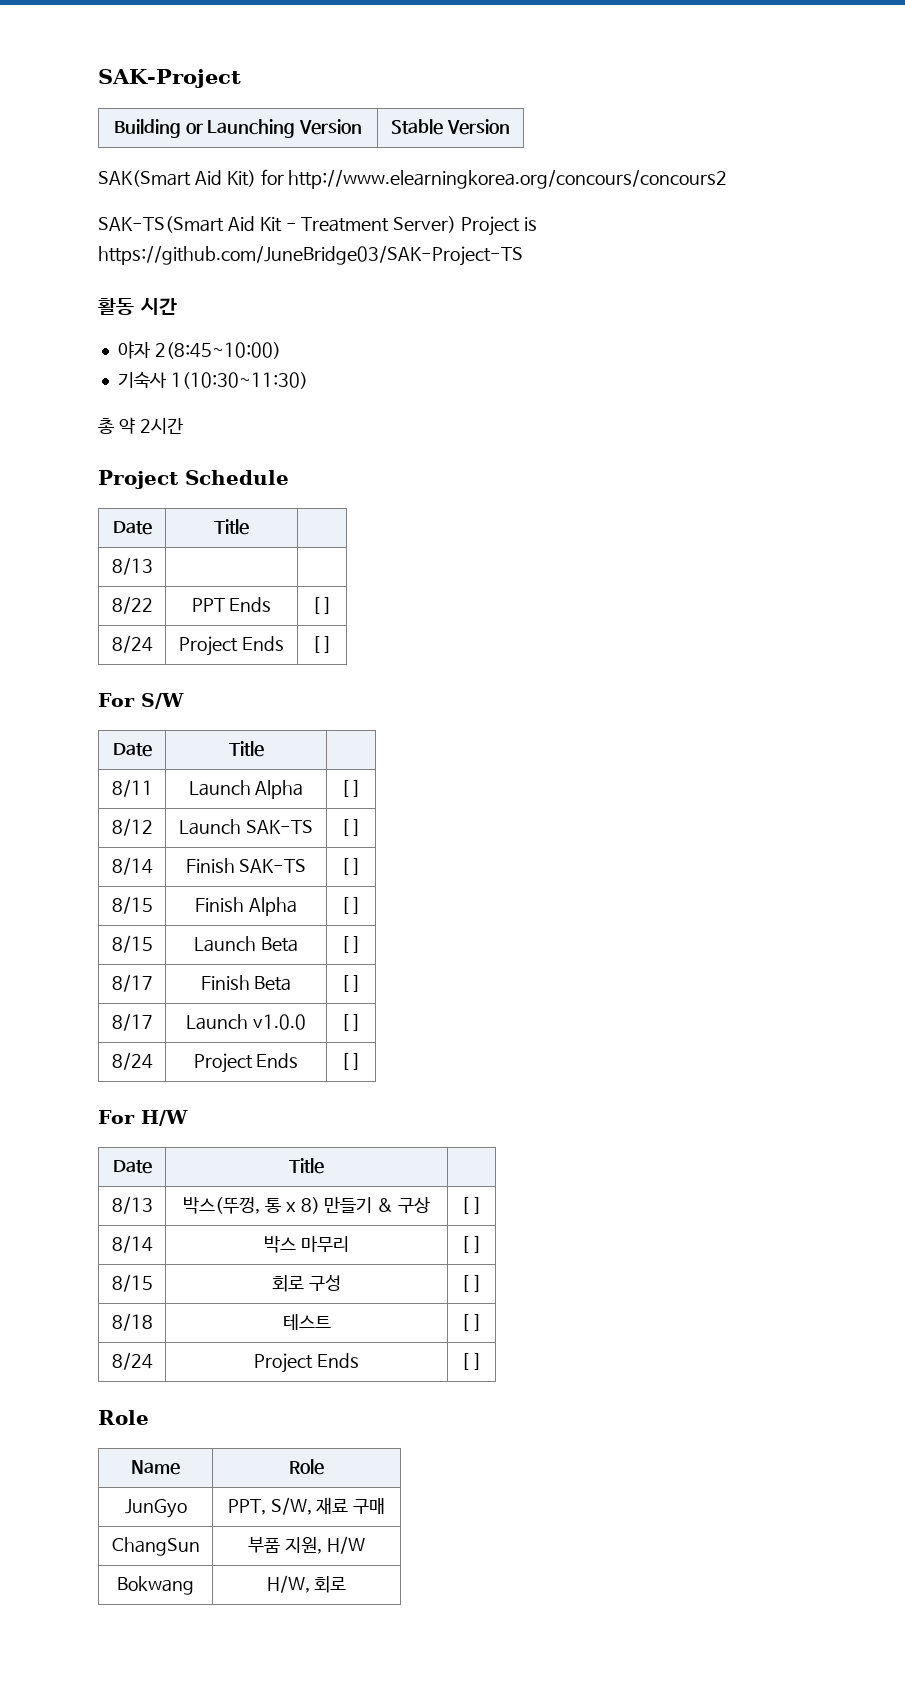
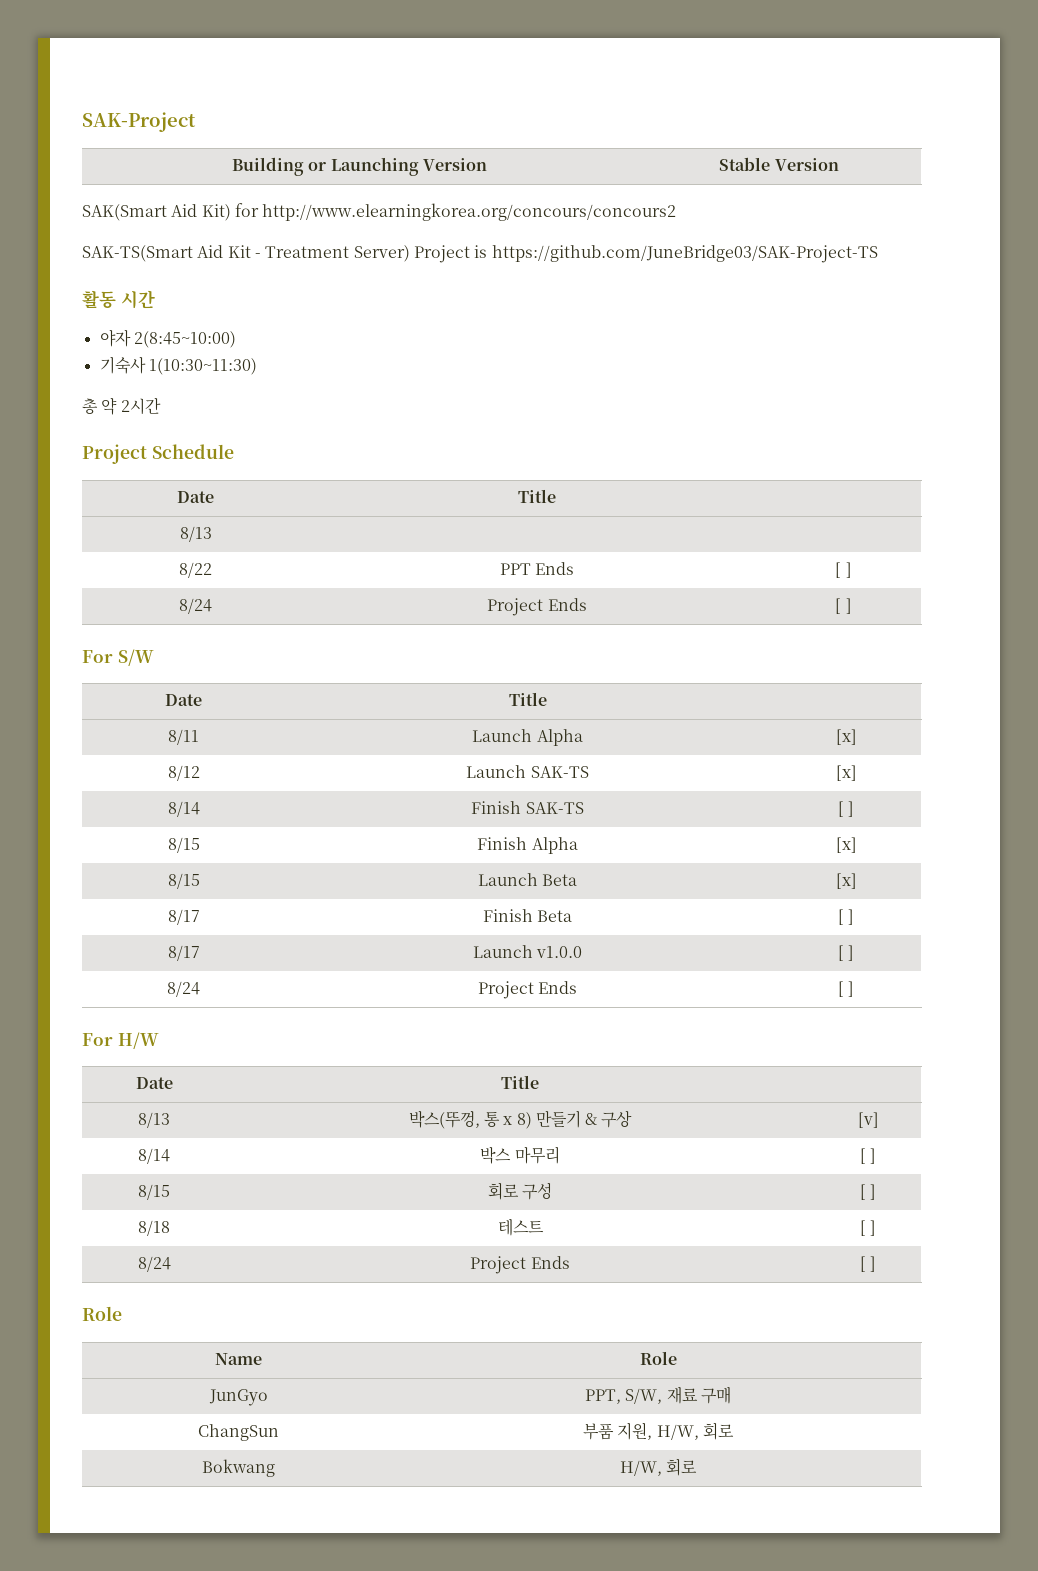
[340,780,362,797] [ ] -> [835,729,857,745] [x]
[340,819,362,836] [ ] -> [835,765,857,781] [x]
[340,897,362,914] [ ] -> [835,837,857,853] [x]
[340,936,362,953] [ ] -> [835,873,857,889] [x]
[461,1197,482,1214] [ ] -> [857,1112,879,1128] [v]
[326,1536,365,1554] H/W -> [656,1422,734,1440] H/W, 회로

